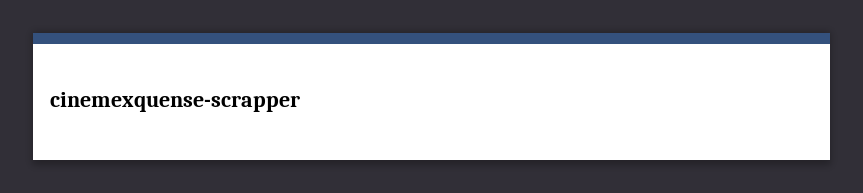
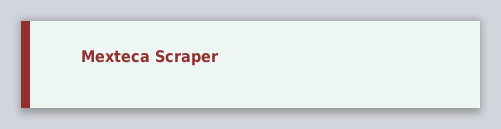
[50,92,300,112] cinemexquense-scrapper -> [81,50,219,66] Mexteca Scraper

